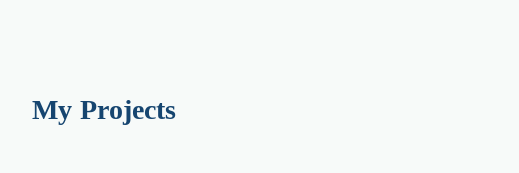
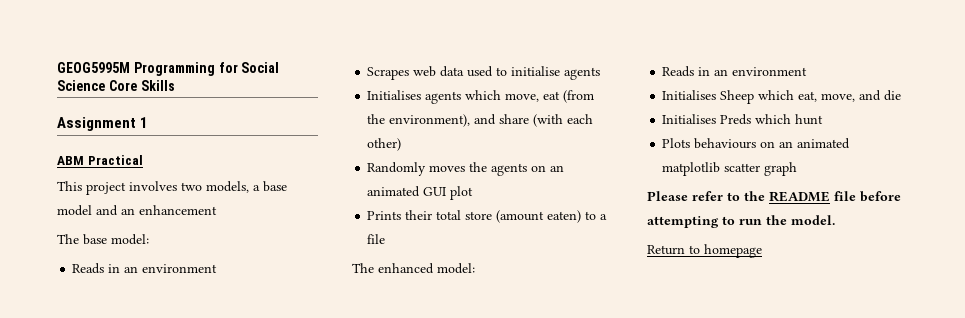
[32,100,176,125] My Projects -> [57,62,280,76] [57,80,175,91] [57,117,149,131] [57,155,143,165] [57,181,287,195] [57,205,217,216] [57,234,149,245] [72,263,218,274] [367,66,601,80] [367,90,595,104] [367,114,594,127] [367,138,402,151] [367,162,565,176] [367,186,474,200] [367,210,608,223] [367,234,386,244] [352,263,475,274] [662,66,808,77] [662,90,902,104] [662,114,824,125] [662,138,851,149] [662,162,798,176] [647,191,901,202] [647,215,835,228] [647,244,762,258] GEOG5995M Programming for Social Science Core Skills // Assignment 1 // ABM Practical // This project involves two models, a base model and an enhancement // The base model: // Reads in an environment // Scrapes web data used to initialise agents // Initialises agents which move, eat (from the environment), and share (with each other) // Randomly moves the agents on an animated GUI plot // Prints their total store (amount eaten) to a file // The enhanced model: // Reads in an environment // Initialises Sheep which eat, move, and die // Initialises Preds which hunt // Plots behaviours on an animated matplotlib scatter graph // Please refer to the README file before attempting to run the model. // Return to homepage

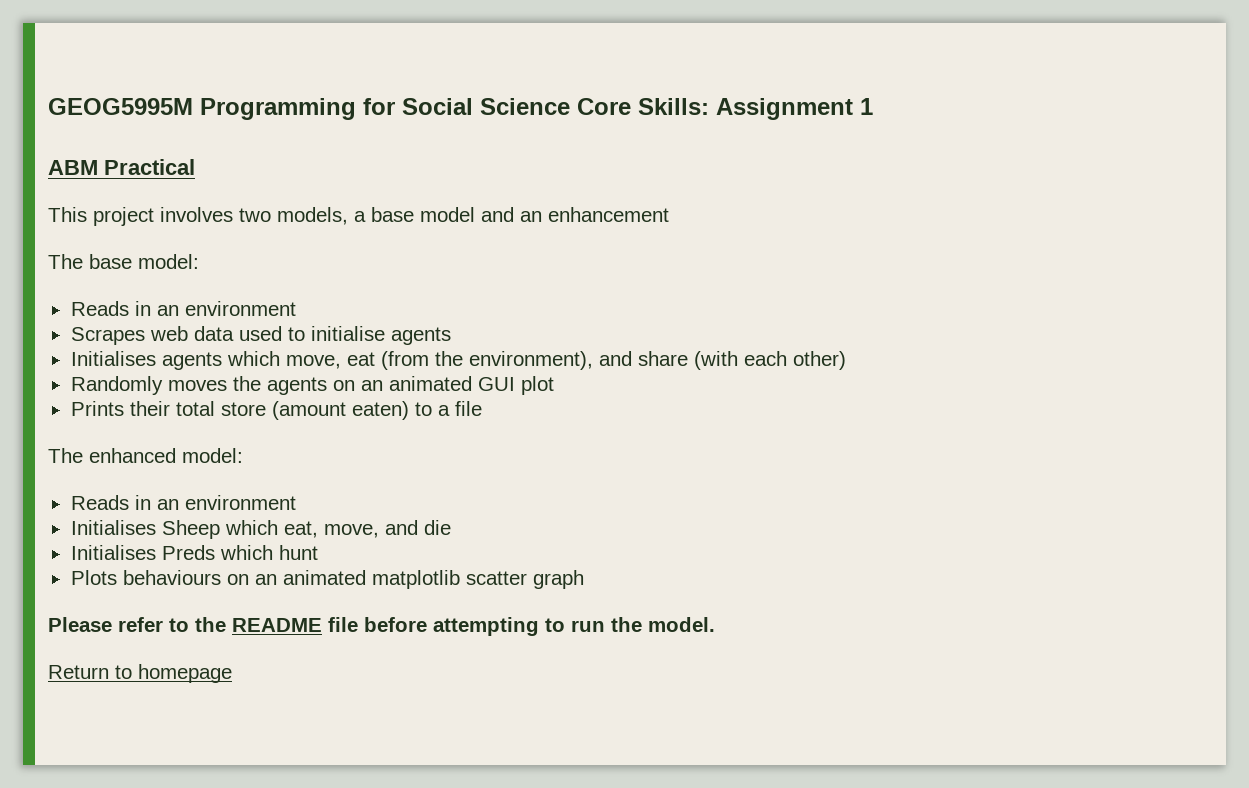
[140,80,175,91] Skills // -> [638,98,709,115] Skills:

